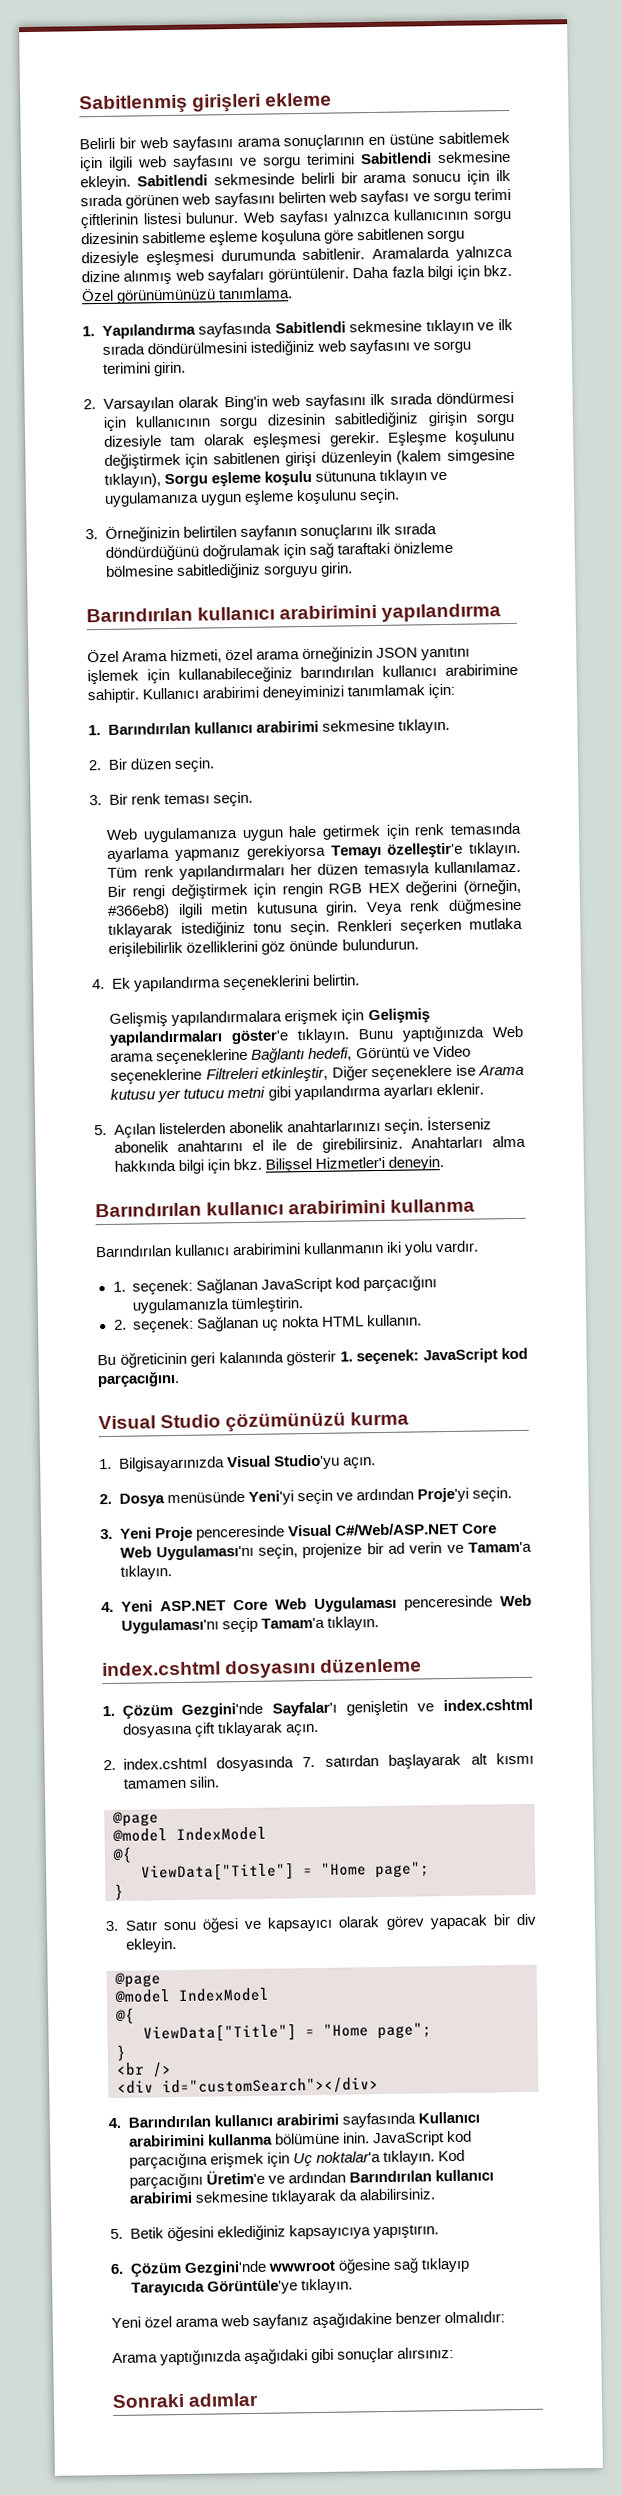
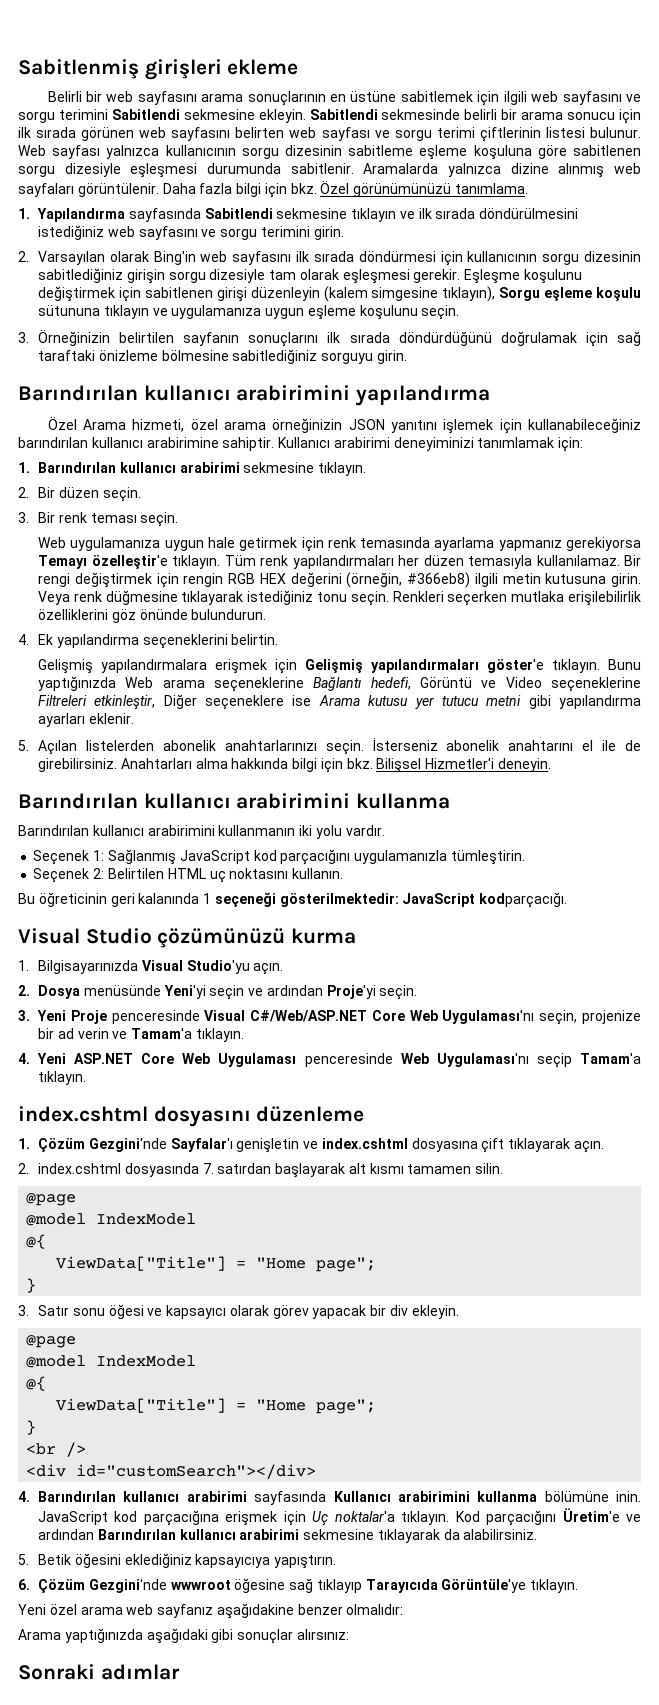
[112,1277,259,1295] 1. seçenek: Sağlanan -> [33,849,176,865] Seçenek 1: Sağlanmış
[113,1315,365,1333] 2. seçenek: Sağlanan uç nokta HTML -> [33,868,289,883] Seçenek 2: Belirtilen HTML uç noktasını
[286,1347,528,1366] [97,1370,180,1388] gösterir 1. seçenek: JavaScript kod parçacığını. -> [203,892,568,908] 1 seçeneği gösterilmektedir: JavaScript kodparçacığı.

